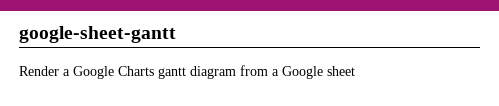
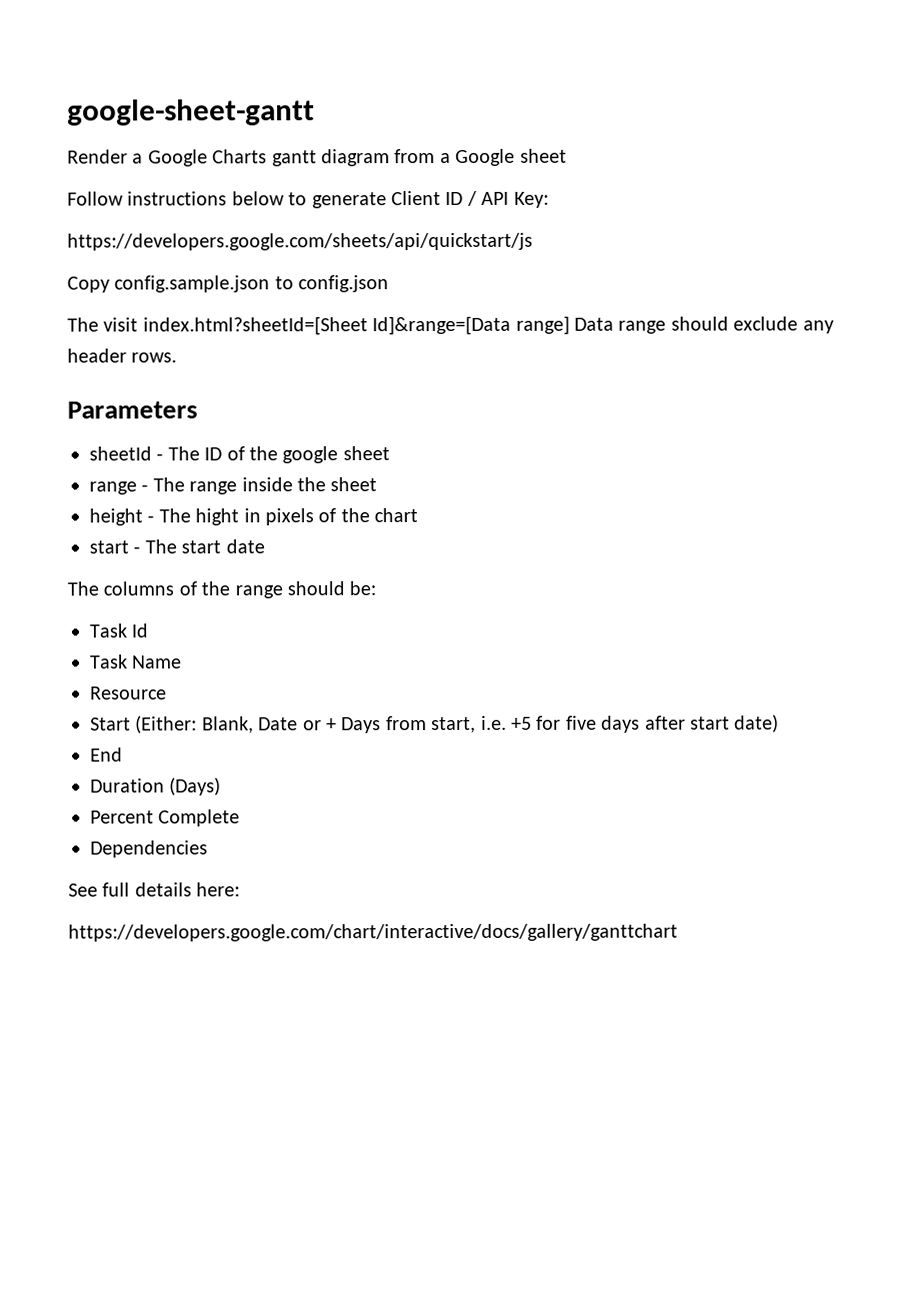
(355, 71) none -> [67,190,549,209] [67,232,533,251] [67,275,390,293] [67,315,834,336] [67,348,178,363] [67,401,198,419] [89,446,390,464] [89,477,378,495] [89,508,419,526] [89,539,265,554] [67,581,377,599] [89,623,149,638] [90,654,183,669] [90,686,167,700] [90,714,780,734] [90,747,123,762] [90,777,222,796] [90,809,241,827] [90,840,208,858] [68,882,241,897] [68,923,678,942] // Follow instructions below to generate Client ID / API Key: // https://developers.google.com/sheets/api/quickstart/js // Copy config.sample.json to config.json // The visit index.html?sheetId=[Sheet Id]&range=[Data range] Data range should exclude any header rows. // Parameters // sheetId - The ID of the google sheet // range - The range inside the sheet // height - The hight in pixels of the chart // start - The start date // The columns of the range should be: // Task Id // Task Name // Resource // Start (Either: Blank, Date or + Days from start, i.e. +5 for five days after start date) // End // Duration (Days) // Percent Complete // Dependencies // See full details here: // https://developers.google.com/chart/interactive/docs/gallery/ganttchart

